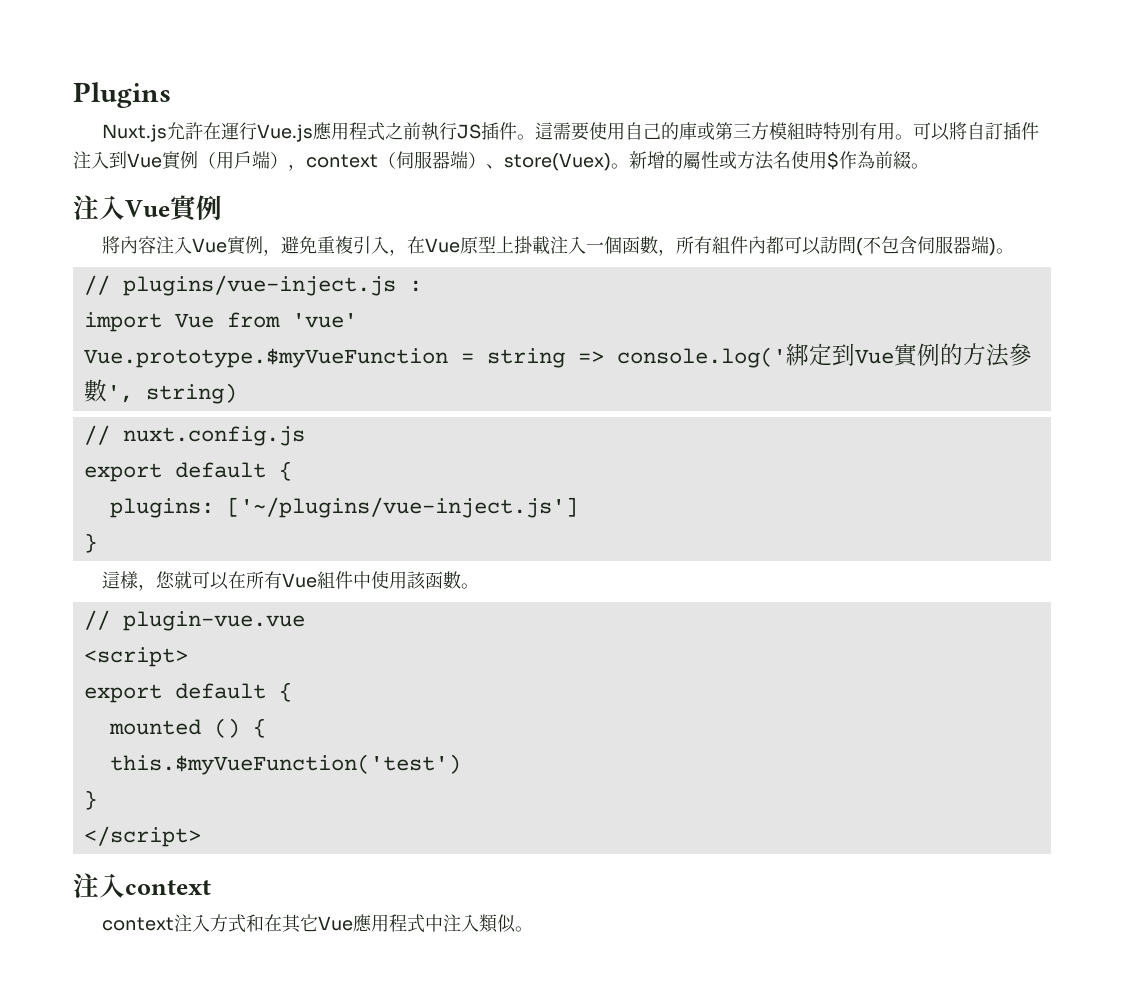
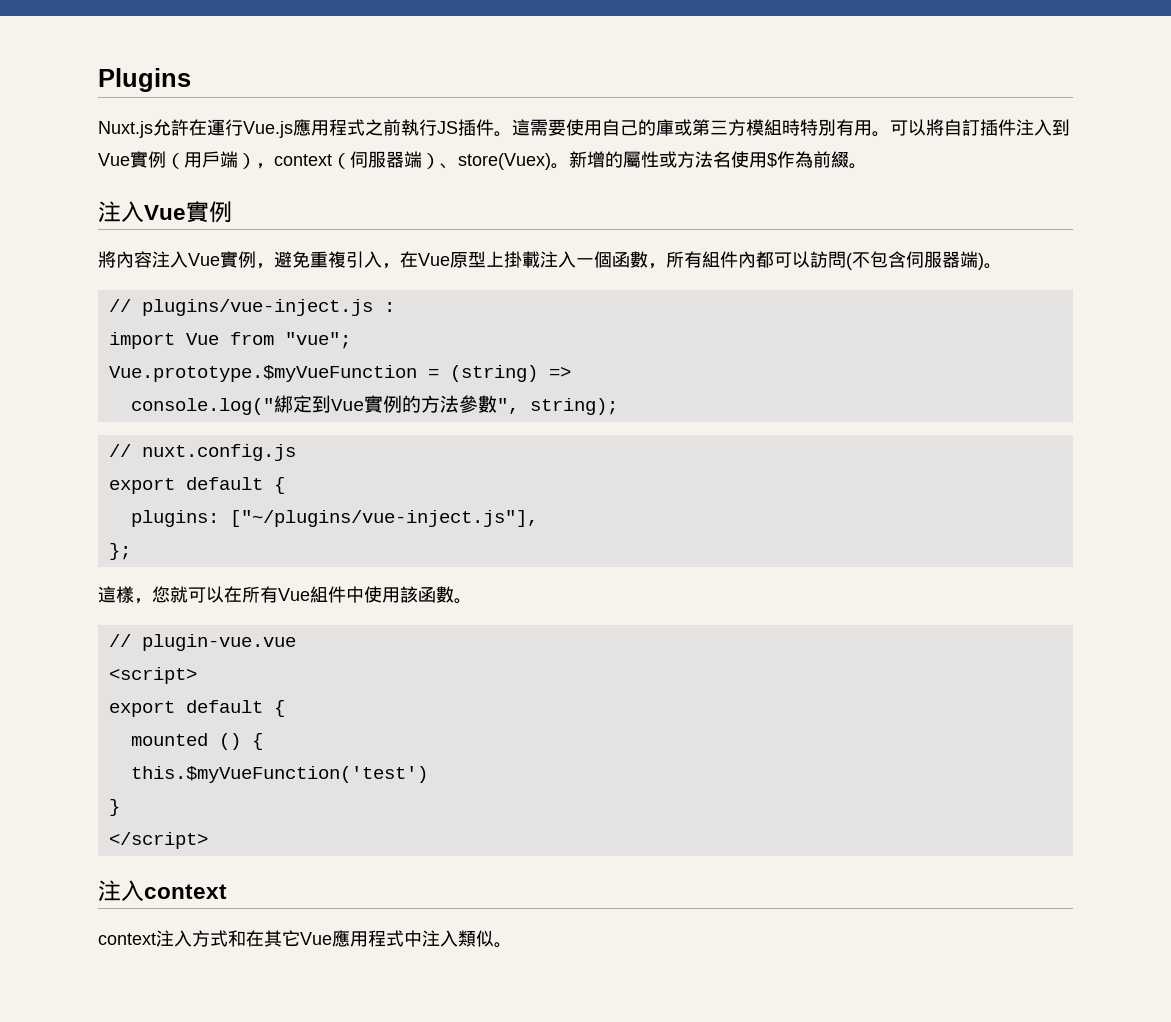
[291,313,357,328] 'vue' -> [284,332,351,349] "vue";
[486,348,565,368] string -> [449,365,538,382] (string)
[616,347,786,368] console.log(' -> [130,398,274,415] // console.log("
[106,383,237,404] ', string) -> [496,398,618,415] ", string);
[226,497,578,518] [83,533,97,553] ['~/plugins/vue-inject.js'] // } -> [229,510,538,527] [108,543,131,560] ["~/plugins/vue-inject.js"], // };

